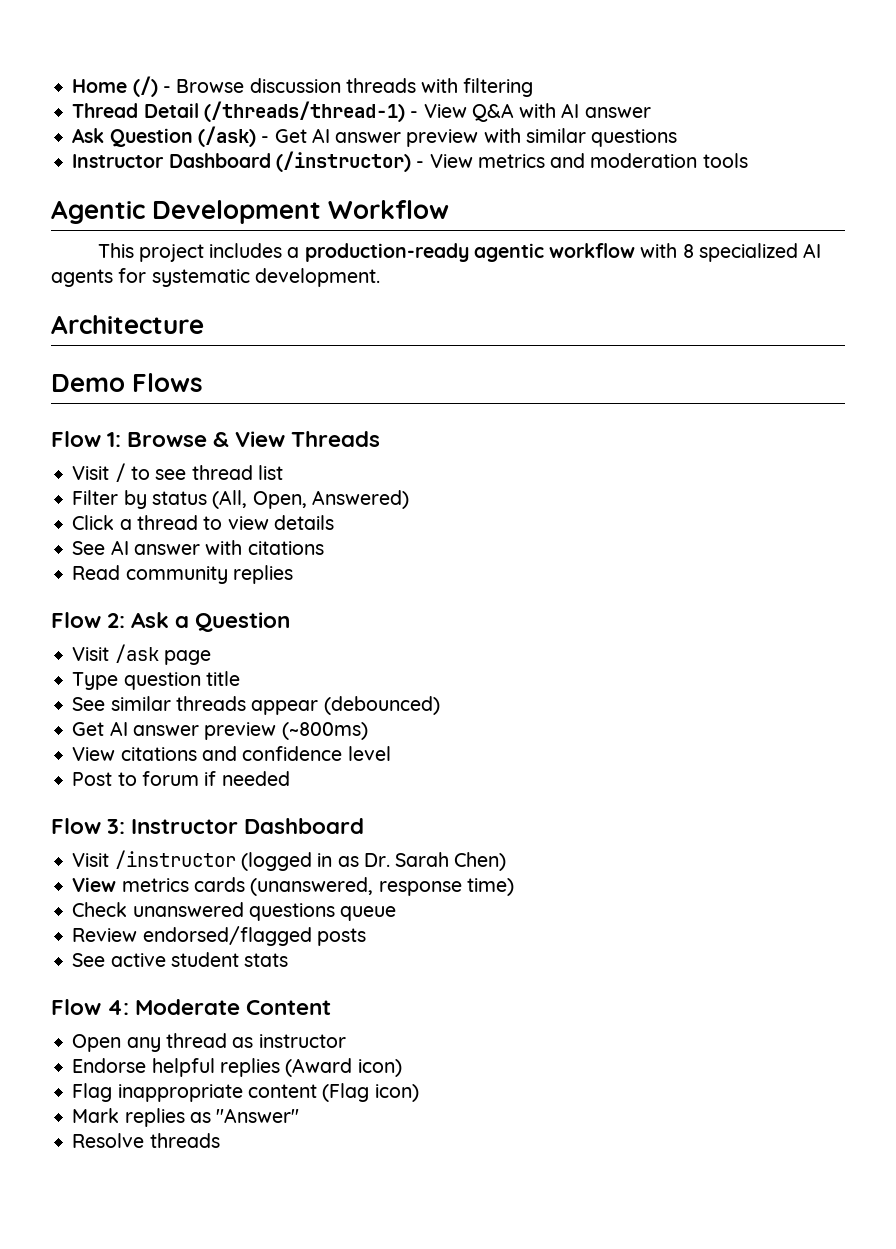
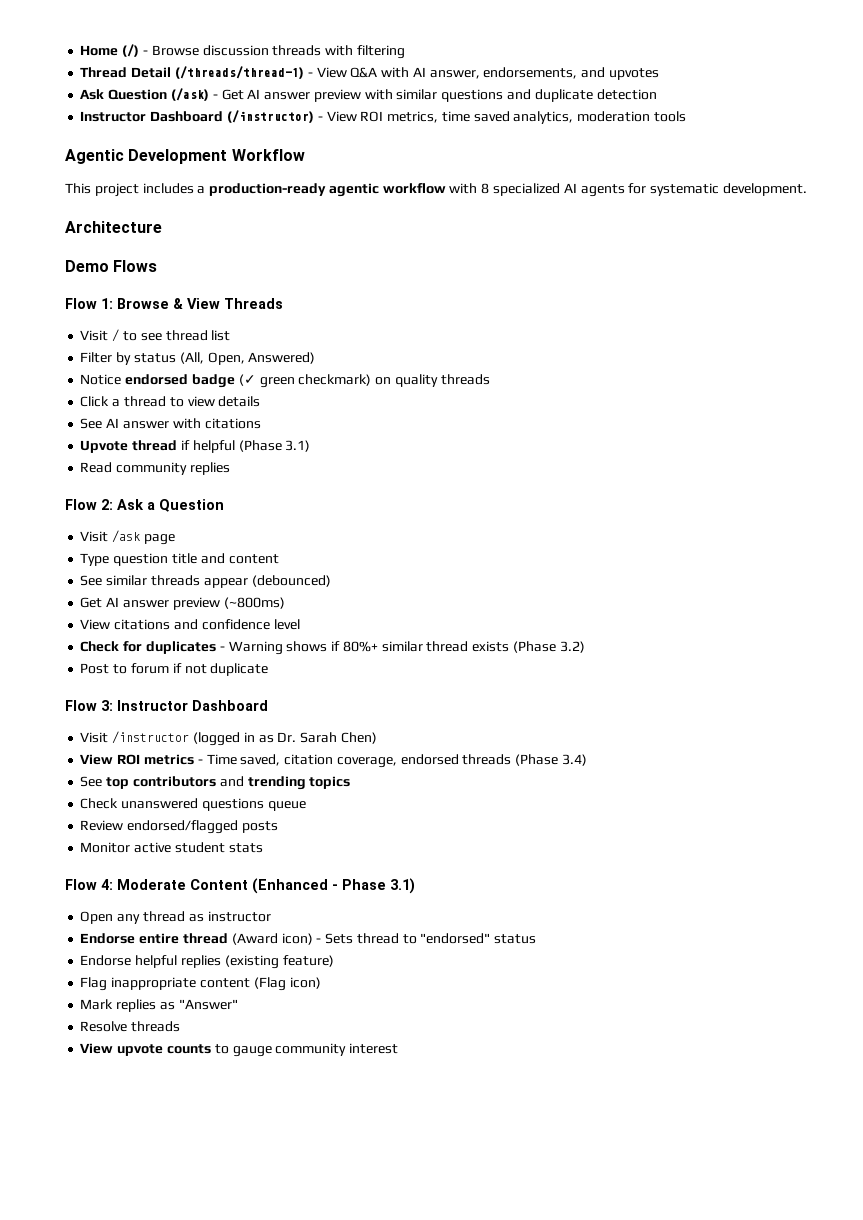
[584,107,651,118] answer -> [429,67,659,80] answer, endorsements, and upvotes
(678, 138) none -> [506,89,657,102] and duplicate detection
[477,153,586,168] metrics and -> [360,111,574,124] ROI metrics, time saved analytics,
(409, 499) none -> [80,374,490,388] // Notice endorsed badge (✓ green checkmark) on quality threads
(324, 548) none -> [80,440,311,453] // Upvote thread if helpful (Phase 3.1)
(240, 678) none -> [200,553,279,564] and content
(391, 753) none -> [80,641,585,655] // Check for duplicates - Warning shows if 80%+ similar thread exists (Phase 3.2)
[221,771,290,786] needed -> [184,663,269,676] not duplicate
[121,877,514,896] metrics cards (unanswered, response time) -> [117,754,587,768] [80,776,351,790] ROI metrics - Time saved, citation coverage, endorsed threads (Phase 3.4) // See top contributors and trending topics
[72,953,106,967] See -> [80,842,131,853] Monitor
(332, 1007) none -> [252,878,415,894] (Enhanced - Phase 3.1)
(346, 1041) none -> [80,933,537,945] // Endorse entire thread (Award icon) - Sets thread to "endorsed" status
[285,1058,402,1077] (Award icon) -> [224,955,334,969] (existing feature)
(220, 1140) none -> [80,1043,399,1057] // View upvote counts to gauge community interest

